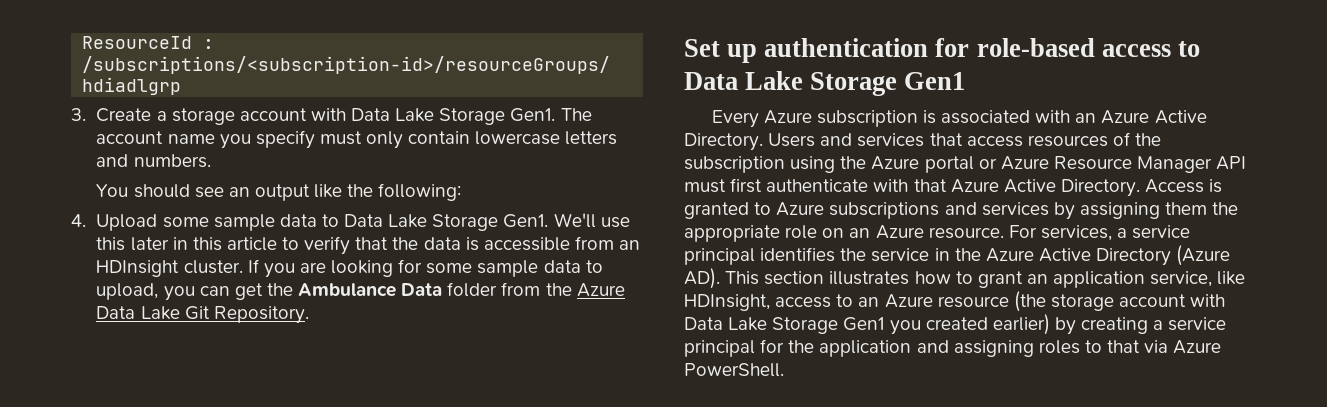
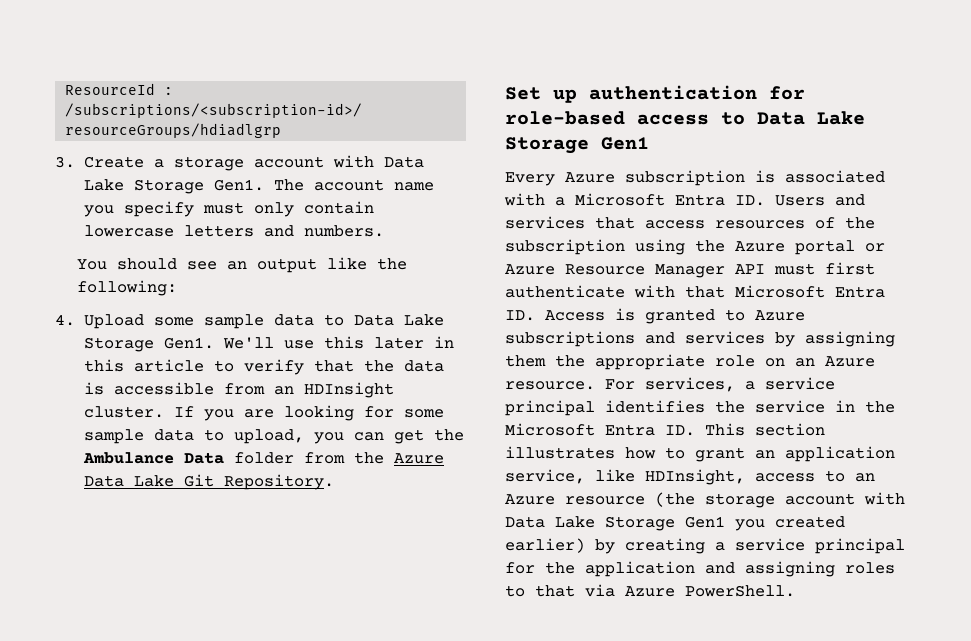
[1075,110,1207,124] [684,133,763,151] an Azure Active Directory. -> [555,193,765,206] a Microsoft Entra ID.
[950,179,1140,197] Azure Active Directory. -> [735,285,885,298] [505,310,535,321] Microsoft Entra ID.
[985,245,1231,266] [684,268,720,289] Azure Active Directory (Azure AD). -> [505,423,695,436] Microsoft Entra ID.

